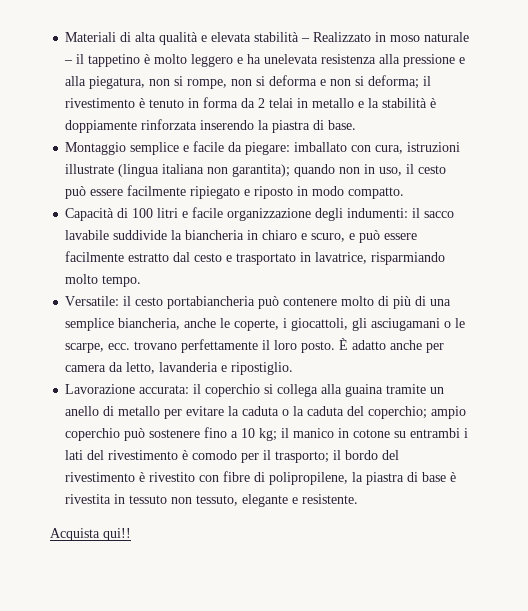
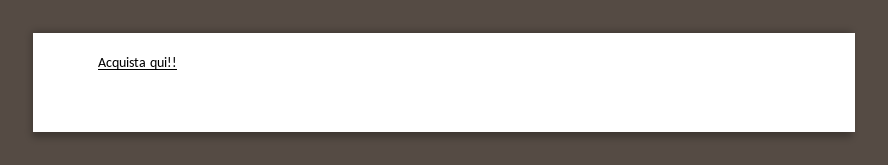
[65,32,470,45] [64,54,466,67] [65,75,432,89] [65,97,437,108] [65,119,357,133] [65,141,461,155] [65,164,447,177] [65,185,405,199] [65,207,455,221] [65,230,418,243] [65,251,446,265] [65,274,142,287] [65,296,452,309] [65,318,466,331] [65,338,445,353] [65,362,294,375] [65,384,445,397] [65,406,467,419] [65,427,469,441] [65,450,400,463] [65,471,457,485] [65,494,359,507] Materiali di alta qualità e elevata stabilità – Realizzato in moso naturale – il tappetino è molto leggero e ha unelevata resistenza alla pressione e alla piegatura, non si rompe, non si deforma e non si deforma; il rivestimento è tenuto in forma da 2 telai in metallo e la stabilità è doppiamente rinforzata inserendo la piastra di base. // Montaggio semplice e facile da piegare: imballato con cura, istruzioni illustrate (lingua italiana non garantita); quando non in uso, il cesto può essere facilmente ripiegato e riposto in modo compatto. // Capacità di 100 litri e facile organizzazione degli indumenti: il sacco lavabile suddivide la biancheria in chiaro e scuro, e può essere facilmente estratto dal cesto e trasportato in lavatrice, risparmiando molto tempo. // Versatile: il cesto portabiancheria può contenere molto di più di una semplice biancheria, anche le coperte, i giocattoli, gli asciugamani o le scarpe, ecc. trovano perfettamente il loro posto. È adatto anche per camera da letto, lavanderia e ripostiglio. // Lavorazione accurata: il coperchio si collega alla guaina tramite un anello di metallo per evitare la caduta o la caduta del coperchio; ampio coperchio può sostenere fino a 10 kg; il manico in cotone su entrambi i lati del rivestimento è comodo per il trasporto; il bordo del rivestimento è rivestito con fibre di polipropilene, la piastra di base è rivestita in tessuto non tessuto, elegante e resistente. // -> (98, 63) none

